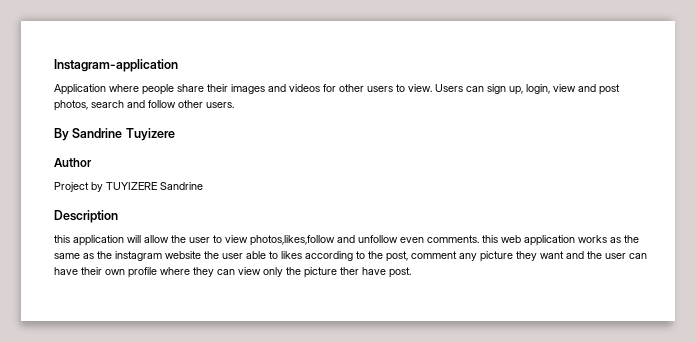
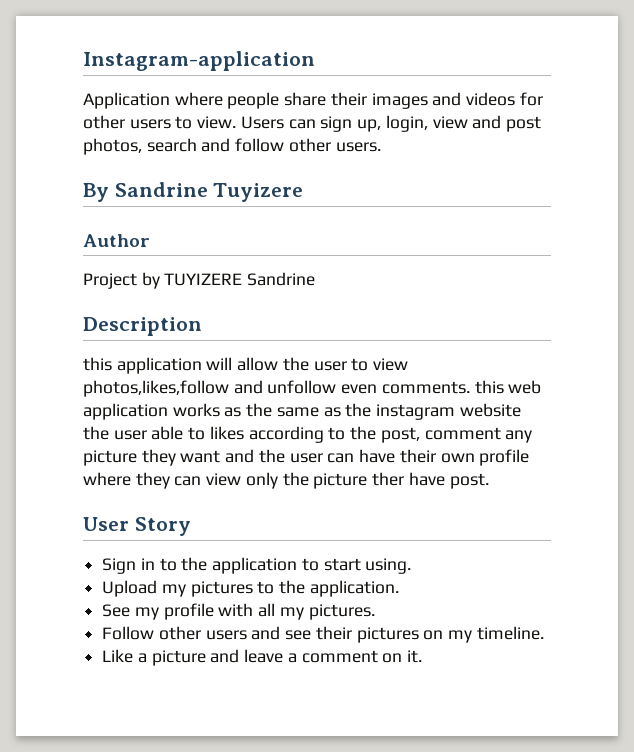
(411, 272) none -> [83,517,191,536] [102,557,412,574] [102,580,399,597] [102,603,375,620] [102,626,544,643] [102,649,423,666] // User Story // Sign in to the application to start using. // Upload my pictures to the application. // See my profile with all my pictures. // Follow other users and see their pictures on my timeline. // Like a picture and leave a comment on it.

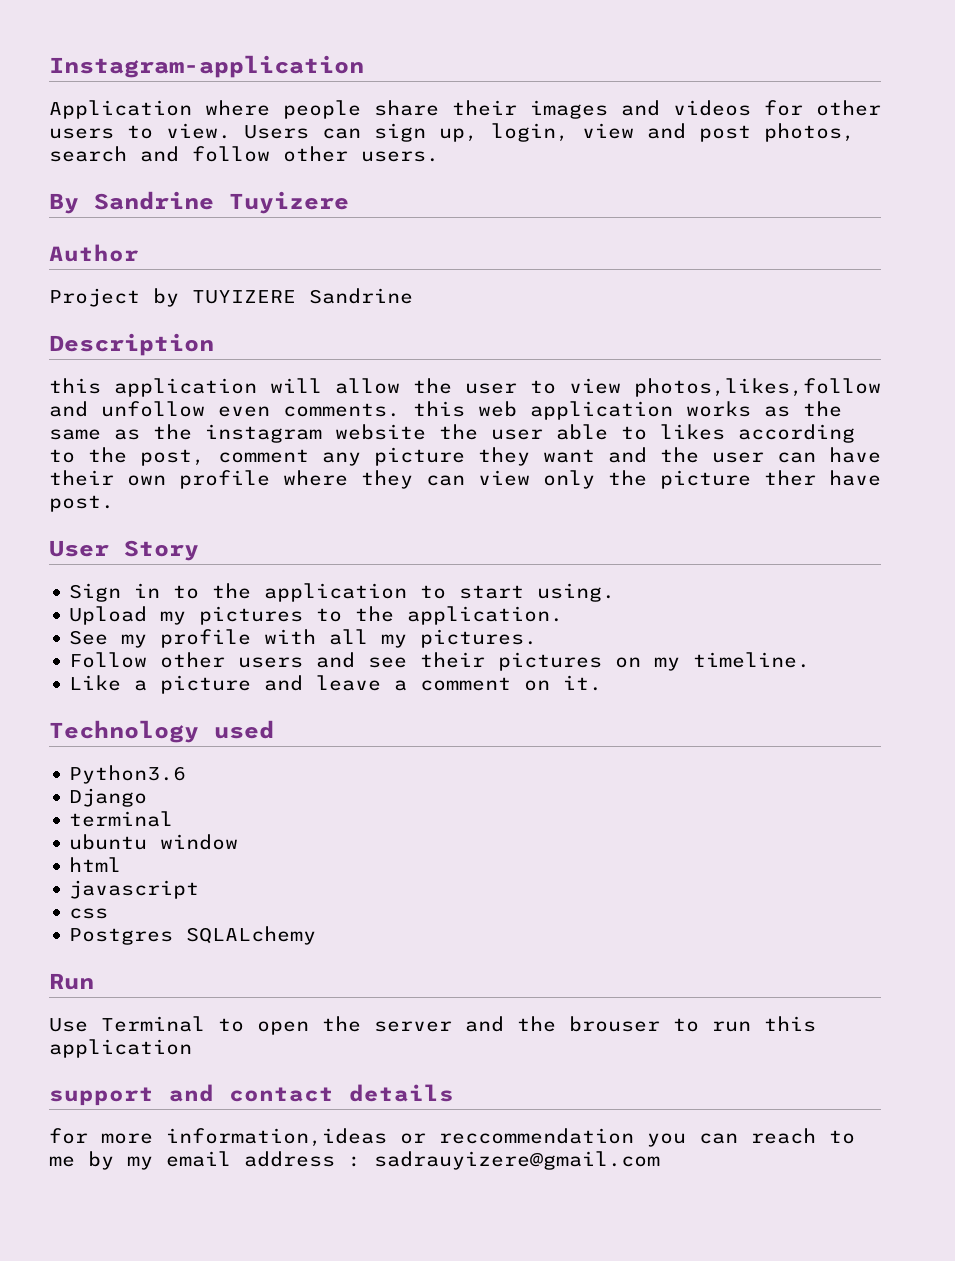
(423, 656) none -> [49,720,274,743] [69,765,187,784] [69,788,148,807] [69,811,174,827] [69,834,239,850] [69,857,122,872] [69,880,200,899] [69,908,109,919] [69,926,317,945] [49,973,94,990] [49,1016,816,1035] [49,1039,192,1058] [49,1084,454,1106] [49,1128,855,1147] [49,1151,660,1170] // Technology used // Python3.6 // Django // terminal // ubuntu window // html // javascript // css // Postgres SQLALchemy // Run // Use Terminal to open the server and the brouser to run this application // support and contact details // for more information,ideas or reccommendation you can reach to me by my email address : sadrauyizere@gmail.com

